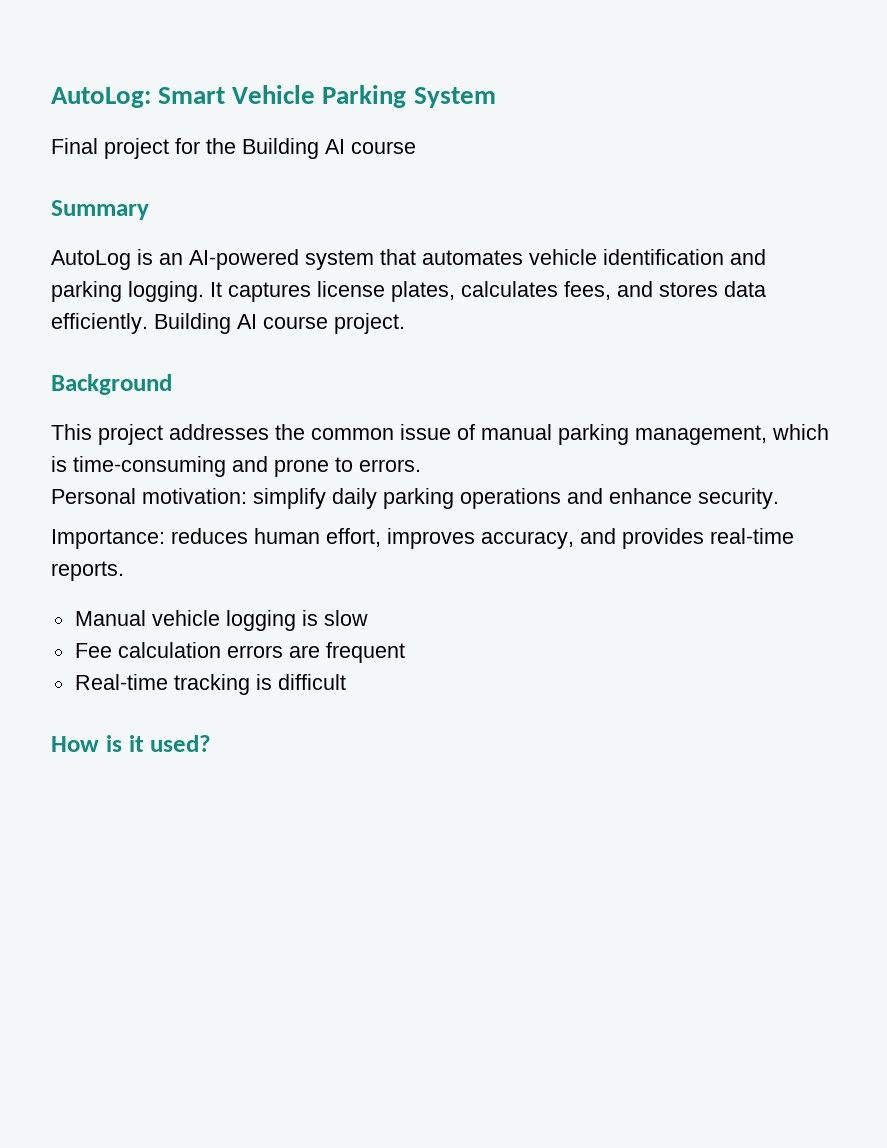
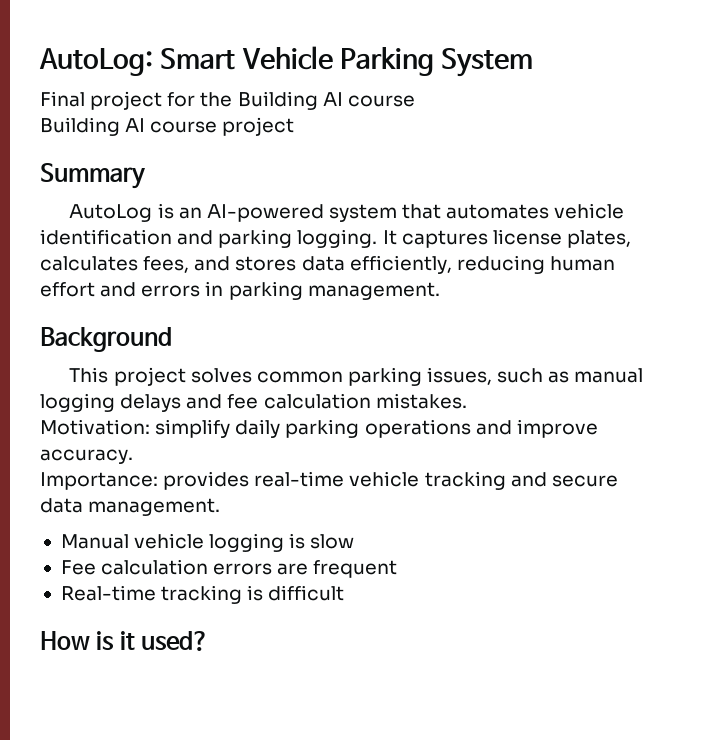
(416, 147) none -> [40,117,295,136] // Building AI course project
[51,313,405,334] [51,374,172,395] [51,424,829,445] [51,456,421,477] [51,488,247,504] efficiently. Building AI course project. // Background // This project addresses the common issue of manual parking management, which is time-consuming and prone to errors. // Personal motivation: -> [349,255,615,274] [40,281,440,300] [40,327,172,352] [69,367,644,386] [40,393,467,412] [40,419,150,435] efficiently, reducing human effort and errors in parking management. // Background // This project solves common parking issues, such as manual logging delays and fee calculation mistakes. // Motivation:
[609,488,779,509] enhance security. -> [516,419,598,438] [40,449,133,464] improve accuracy.
[171,528,794,549] [51,561,124,581] reduces human effort, improves accuracy, and provides real-time reports. -> [163,471,618,490] [40,498,221,516] provides real-time vehicle tracking and secure data management.

